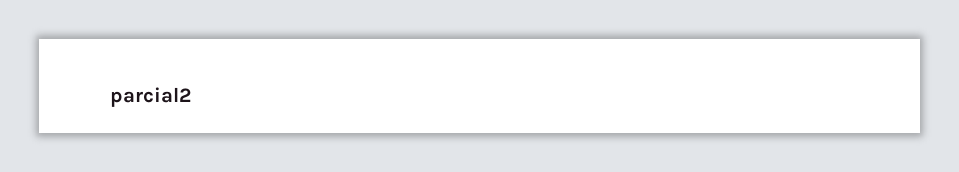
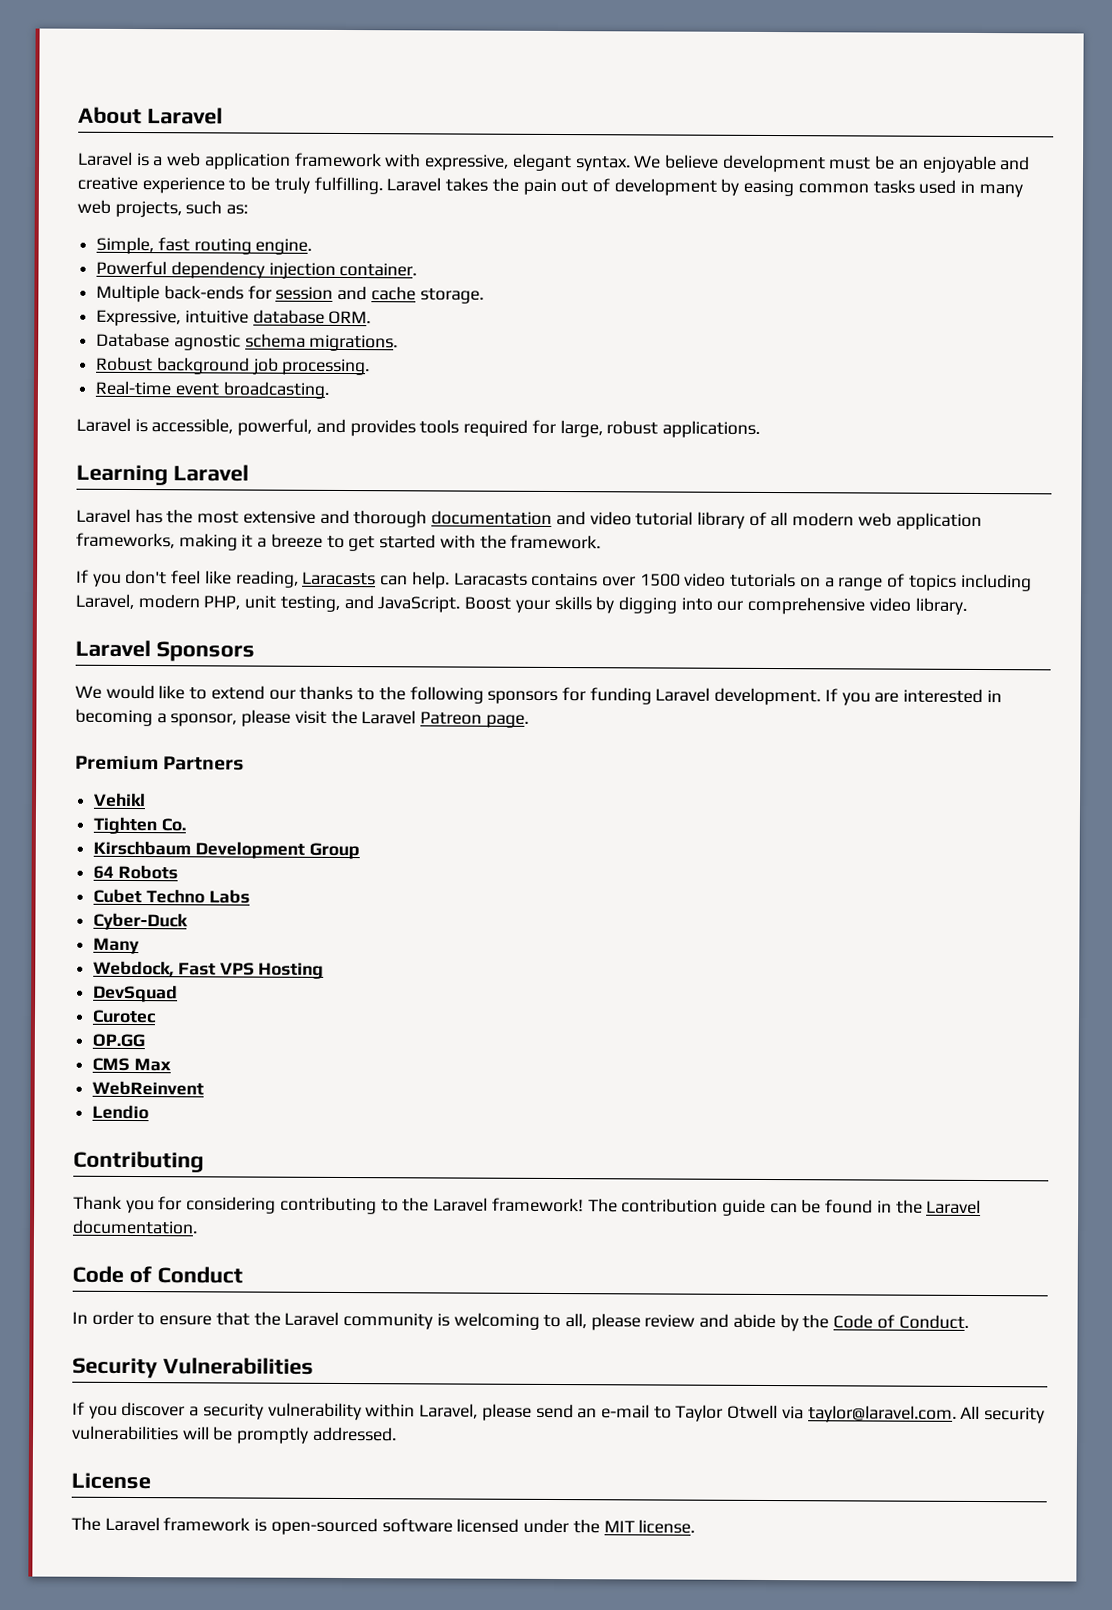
[110,87,191,107] parcial2 -> [78,106,223,125] [78,151,1031,174] [77,176,1023,198] [77,199,249,218] [96,236,313,255] [96,260,418,279] [96,284,484,304] [96,309,372,327] [96,332,399,352] [96,356,371,376] [95,380,329,399] [76,417,760,438] [76,464,249,486] [76,508,982,531] [76,532,602,552] [76,569,1032,592] [75,593,967,615] [75,639,255,662] [75,684,1002,706] [75,708,529,728] [75,755,245,771] [93,792,147,808] [93,816,186,835] [93,840,360,860] [93,864,178,880] [93,888,250,904] [93,912,189,931] [93,937,141,955] [93,960,325,979] [93,984,179,1003] [92,1009,158,1024] [92,1033,146,1048] [92,1057,171,1072] [92,1080,205,1096] [92,1104,150,1120] [73,1150,204,1173] [73,1195,982,1216] [72,1219,198,1235] [72,1265,243,1284] [72,1310,969,1332] [72,1357,314,1379] [72,1401,1046,1424] [72,1425,397,1444] [71,1472,151,1490] [71,1516,696,1536] About Laravel // Laravel is a web application framework with expressive, elegant syntax. We believe development must be an enjoyable and creative experience to be truly fulfilling. Laravel takes the pain out of development by easing common tasks used in many web projects, such as: // Simple, fast routing engine. // Powerful dependency injection container. // Multiple back-ends for session and cache storage. // Expressive, intuitive database ORM. // Database agnostic schema migrations. // Robust background job processing. // Real-time event broadcasting. // Laravel is accessible, powerful, and provides tools required for large, robust applications. // Learning Laravel // Laravel has the most extensive and thorough documentation and video tutorial library of all modern web application frameworks, making it a breeze to get started with the framework. // If you don't feel like reading, Laracasts can help. Laracasts contains over 1500 video tutorials on a range of topics including Laravel, modern PHP, unit testing, and JavaScript. Boost your skills by digging into our comprehensive video library. // Laravel Sponsors // We would like to extend our thanks to the following sponsors for funding Laravel development. If you are interested in becoming a sponsor, please visit the Laravel Patreon page. // Premium Partners // Vehikl // Tighten Co. // Kirschbaum Development Group // 64 Robots // Cubet Techno Labs // Cyber-Duck // Many // Webdock, Fast VPS Hosting // DevSquad // Curotec // OP.GG // CMS Max // WebReinvent // Lendio // Contributing // Thank you for considering contributing to the Laravel framework! The contribution guide can be found in the Laravel documentation. // Code of Conduct // In order to ensure that the Laravel community is welcoming to all, please review and abide by the Code of Conduct. // Security Vulnerabilities // If you discover a security vulnerability within Laravel, please send an e-mail to Taylor Otwell via taylor@laravel.com. All security vulnerabilities will be promptly addressed. // License // The Laravel framework is open-sourced software licensed under the MIT license.

